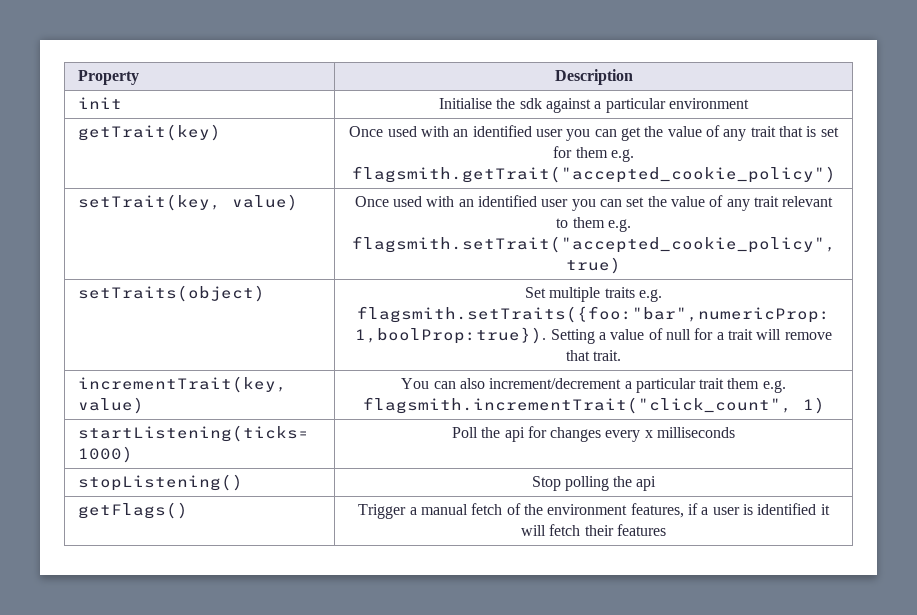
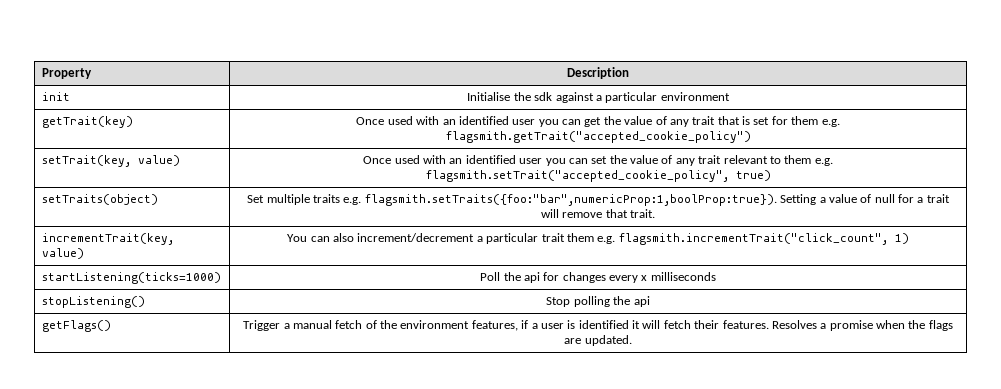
[616,524,666,536] features -> [722,320,953,331] [564,335,632,346] features. Resolves a promise when the flags are updated.

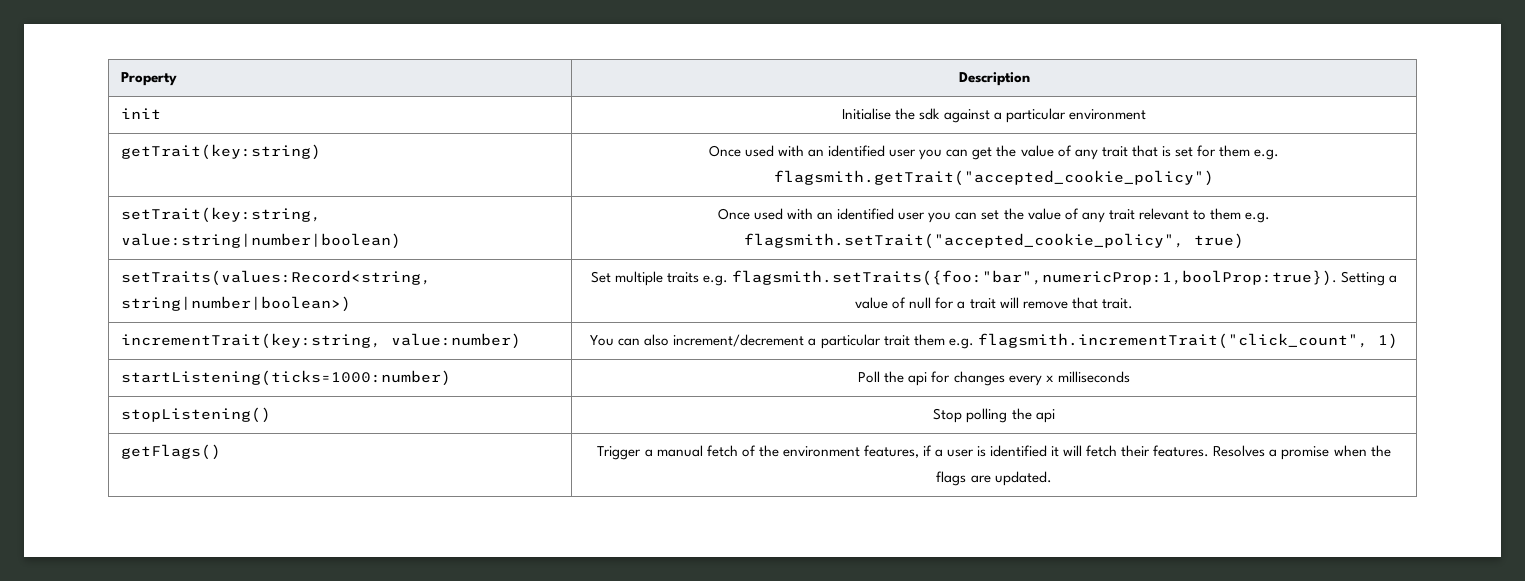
[42,116,134,128] getTrait(key) -> [120,144,321,160] getTrait(key:string)
[42,155,181,167] setTrait(key, value) -> [120,207,321,223] [120,233,401,249] setTrait(key:string, value:string|number|boolean)
[42,194,159,205] setTraits(object) -> [120,270,431,286] [120,296,351,312] setTraits(values:Record<string, string|number|boolean>)
[42,233,175,245] [42,248,85,259] incrementTrait(key, value) -> [120,333,521,349] incrementTrait(key:string, value:number)
[42,272,222,284] startListening(ticks=1000) -> [120,370,451,386] startListening(ticks=1000:number)

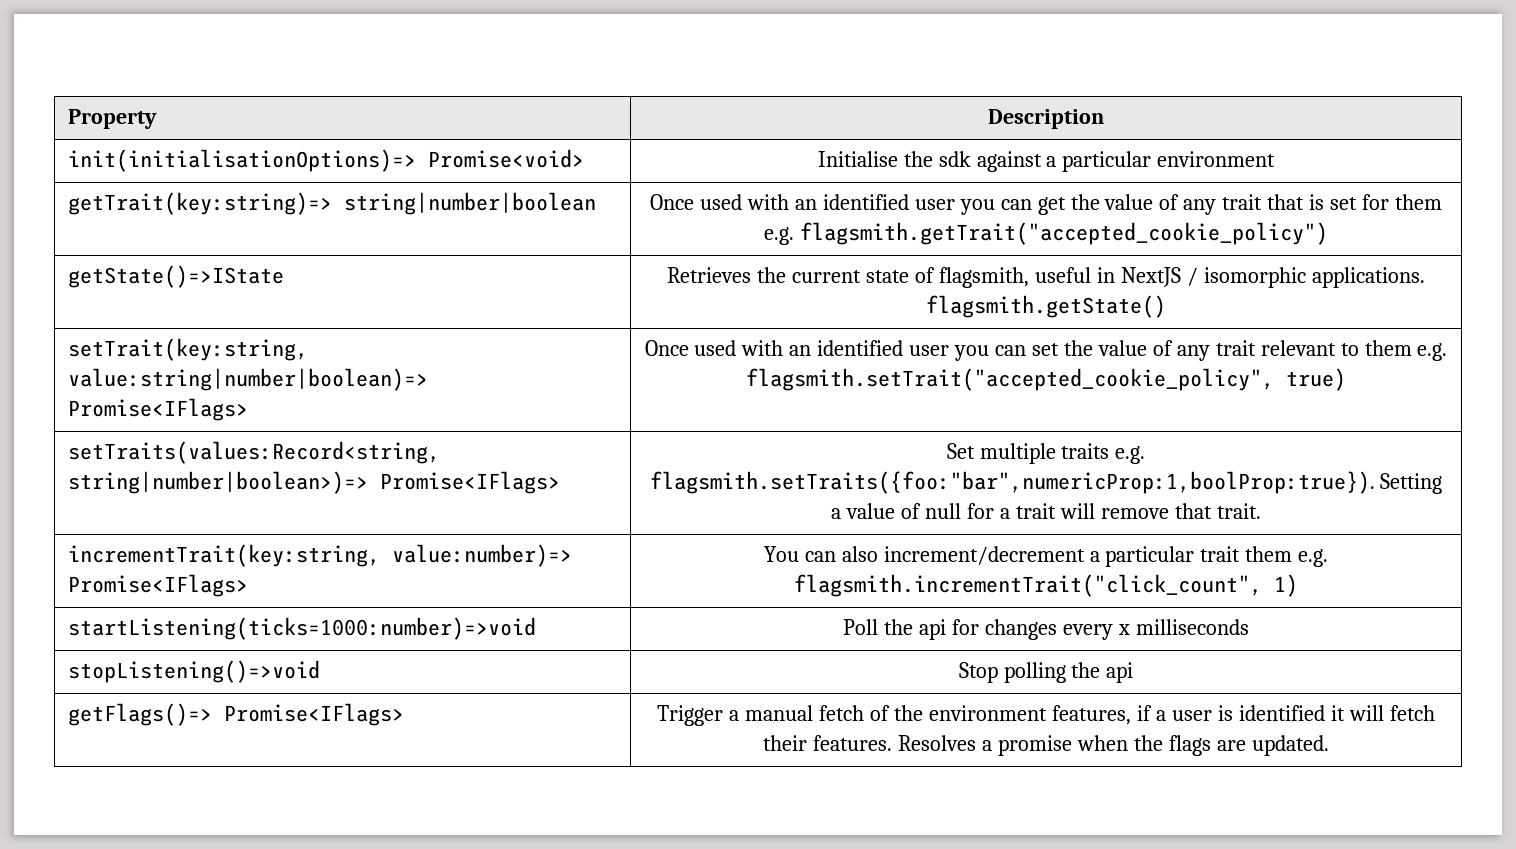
[120,108,161,119] init -> [67,149,584,172] init(initialisationOptions)=> Promise<void>
[120,144,321,160] getTrait(key:string) -> [67,192,596,215] getTrait(key:string)=> string|number|boolean
(1214, 178) none -> [67,265,284,288] [667,267,1425,288] [926,295,1166,318] // getState()=>IState | Retrieves the current state of flagsmith, useful in NextJS / isomorphic applications. flagsmith.getState()
[120,233,401,249] value:string|number|boolean) -> [67,368,428,391] [67,398,248,421] value:string|number|boolean)=> Promise<IFlags>
[120,296,351,312] string|number|boolean>) -> [67,471,560,494] string|number|boolean>)=> Promise<IFlags>
[390,333,521,349] value:number) -> [391,544,572,567] [67,574,248,597] value:number)=> Promise<IFlags>
[120,370,451,386] startListening(ticks=1000:number) -> [67,617,536,640] startListening(ticks=1000:number)=>void
[120,407,271,423] stopListening() -> [67,660,320,683] stopListening()=>void
[120,444,221,460] getFlags() -> [67,703,404,726] getFlags()=> Promise<IFlags>

